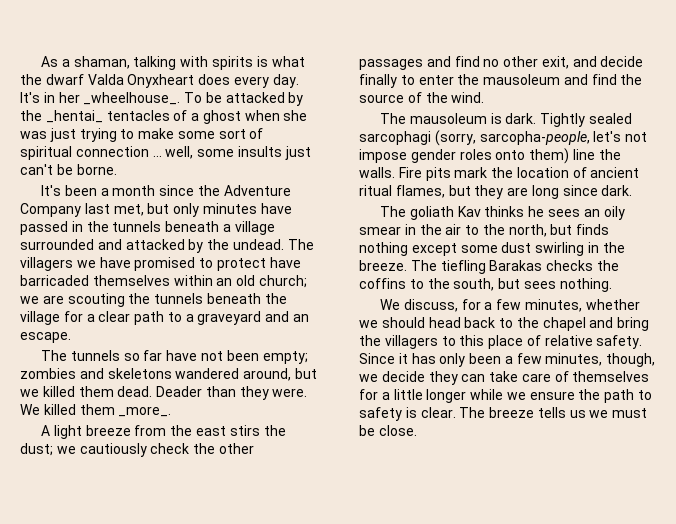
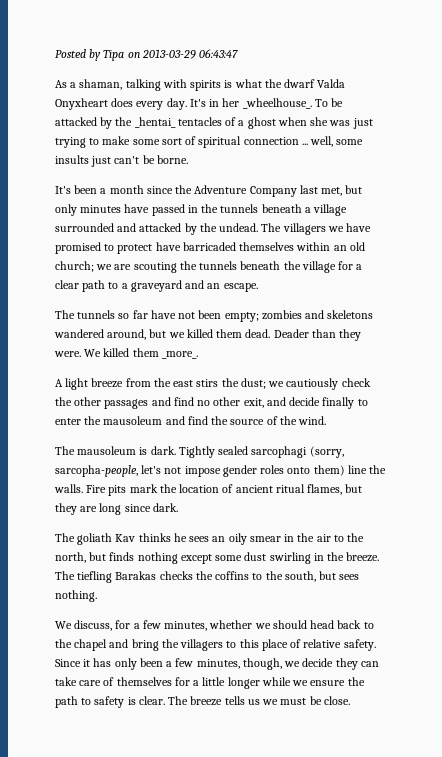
(41, 61) none -> [55,49,239,61] Posted by Tipa on 2013-03-29 06:43:47 //

